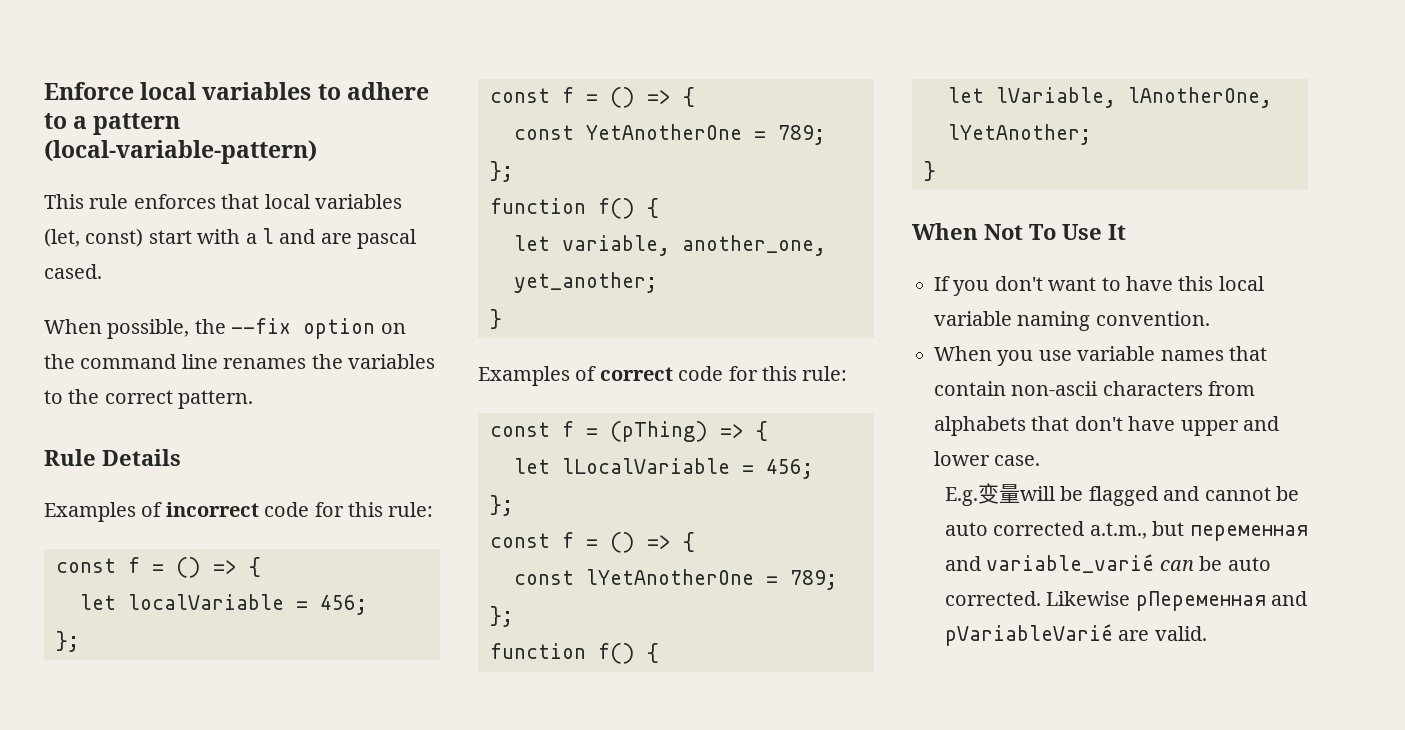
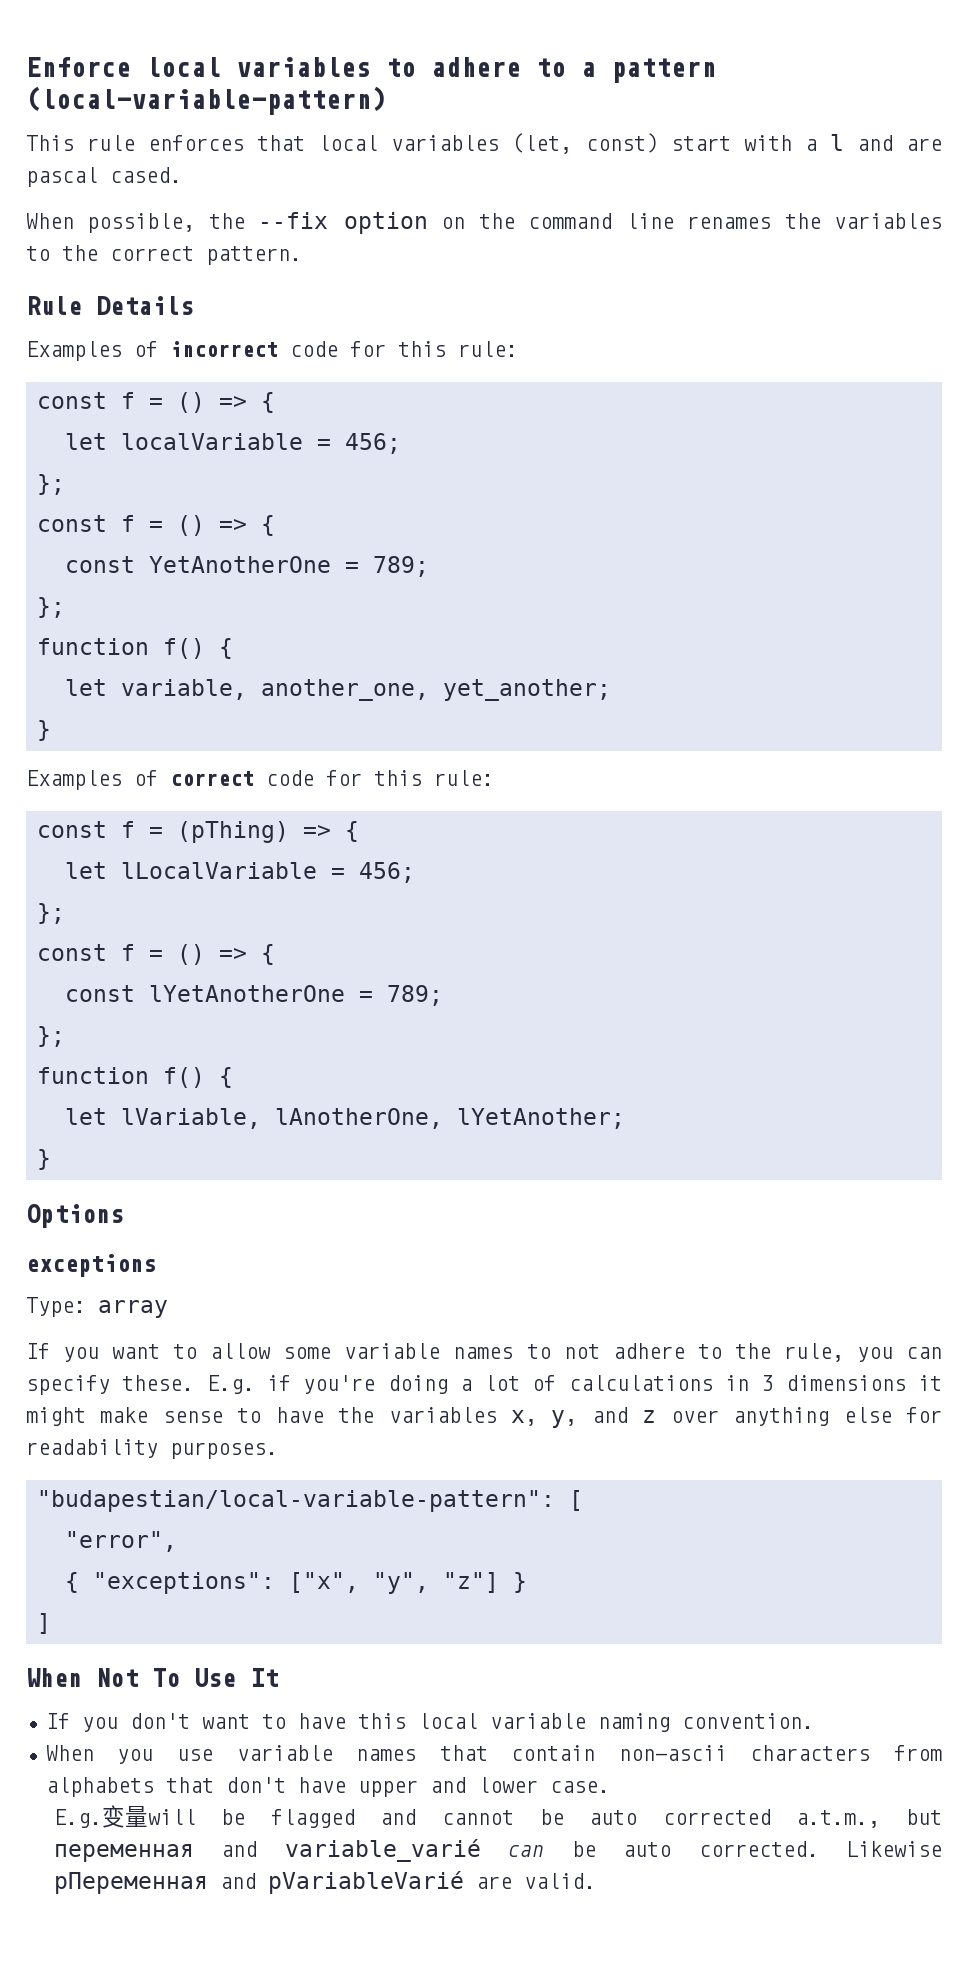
(936, 171) none -> [26,1204,124,1228] [26,1254,156,1277] [26,1297,168,1318] [26,1343,943,1362] [26,1375,942,1395] [26,1407,943,1428] [26,1439,278,1459] [36,1490,583,1512] [64,1531,177,1552] [64,1572,527,1594] [36,1613,51,1634] // Options // exceptions // Type: array // If you want to allow some variable names to not adhere to the rule, you can specify these. E.g. if you're doing a lot of calculations in 3 dimensions it might make sense to have the variables x, y, and z over anything else for readability purposes. // "budapestian/local-variable-pattern": [ // "error", // { "exceptions": ["x", "y", "z"] } // ]

